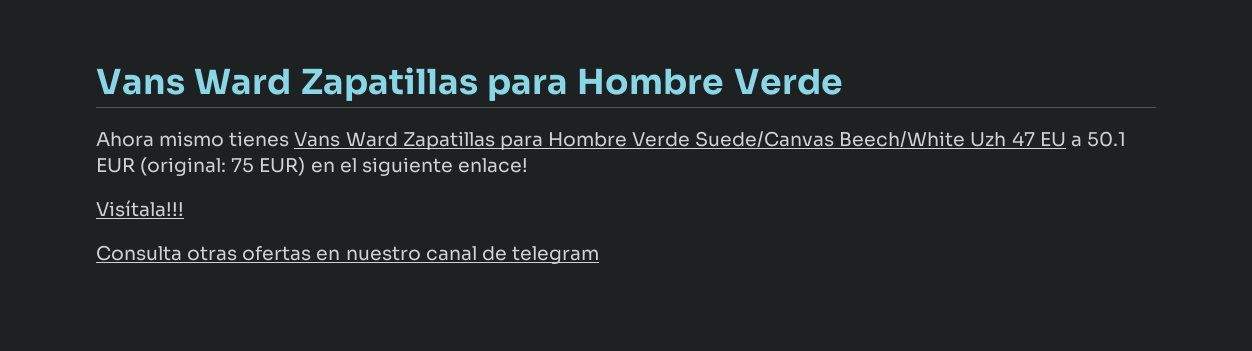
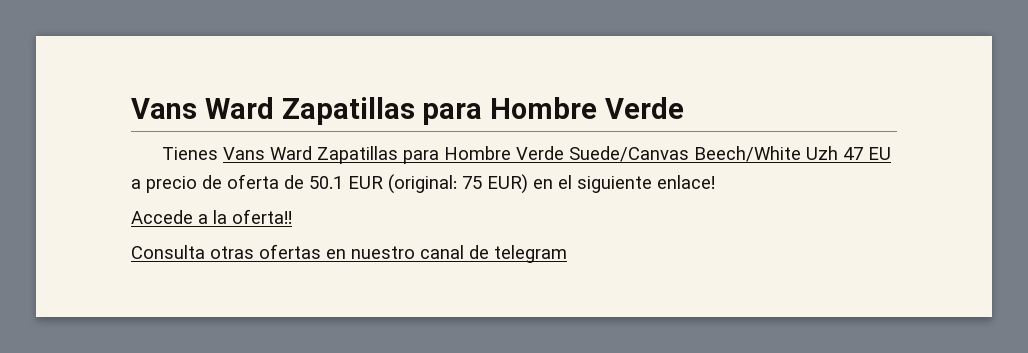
[96,131,290,147] Ahora mismo tienes -> [161,147,218,160] Tienes
(1082, 141) none -> [146,174,304,193] precio de oferta de
[96,200,184,217] Visítala!!! -> [131,209,292,224] Accede a la oferta!!

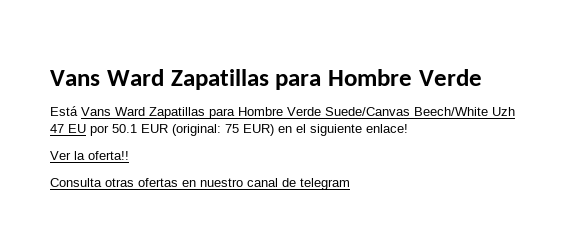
[161,147,218,160] Tienes -> [50,106,78,116] Está
[131,174,304,193] a precio de oferta de -> [90,125,109,136] por
[131,210,208,224] Accede a -> [50,151,71,160] Ver

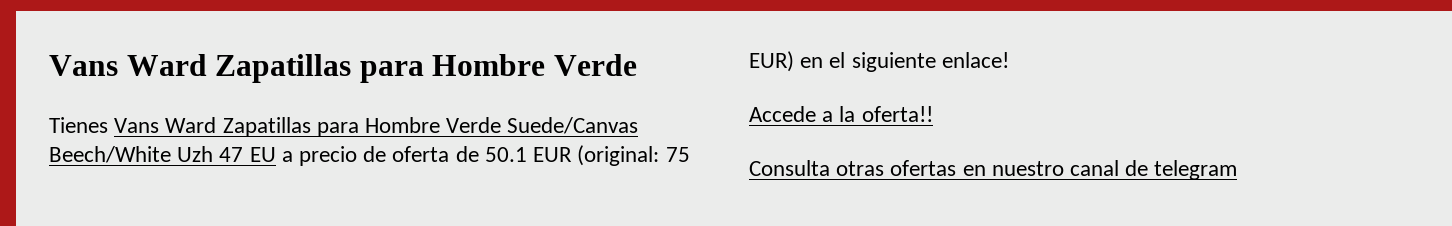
[50,106,78,116] Está -> [49,117,108,133] Tienes
[90,125,109,136] por -> [281,146,479,166] a precio de oferta de
[50,151,71,160] Ver -> [749,106,834,122] Accede a

